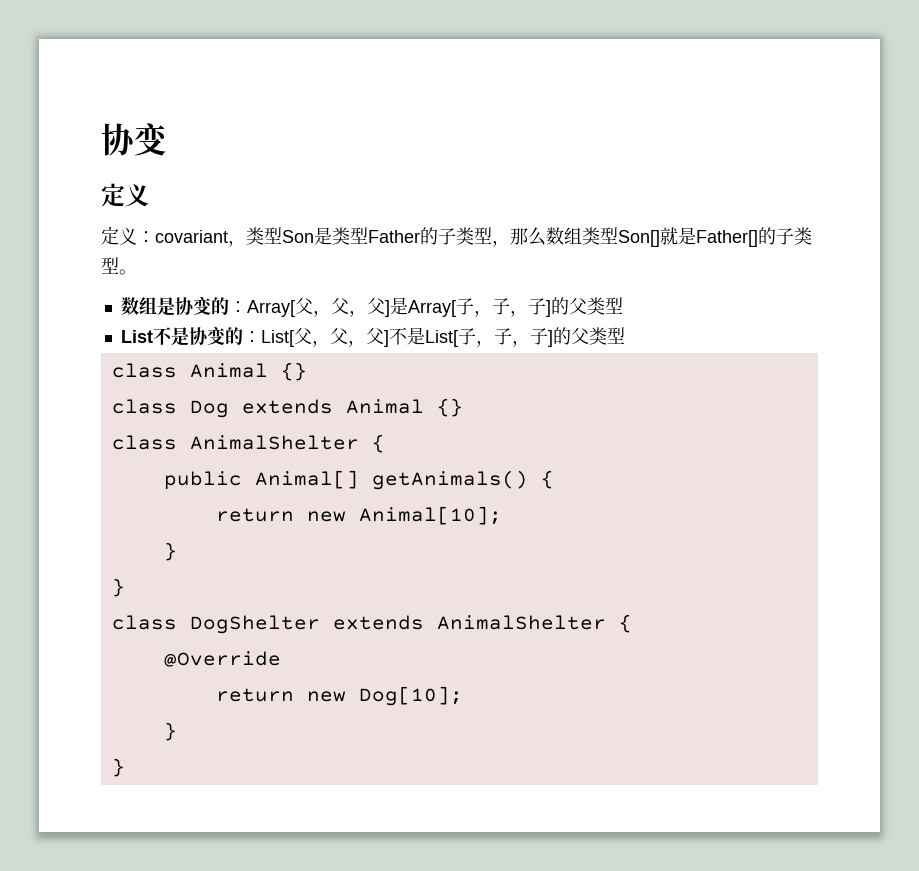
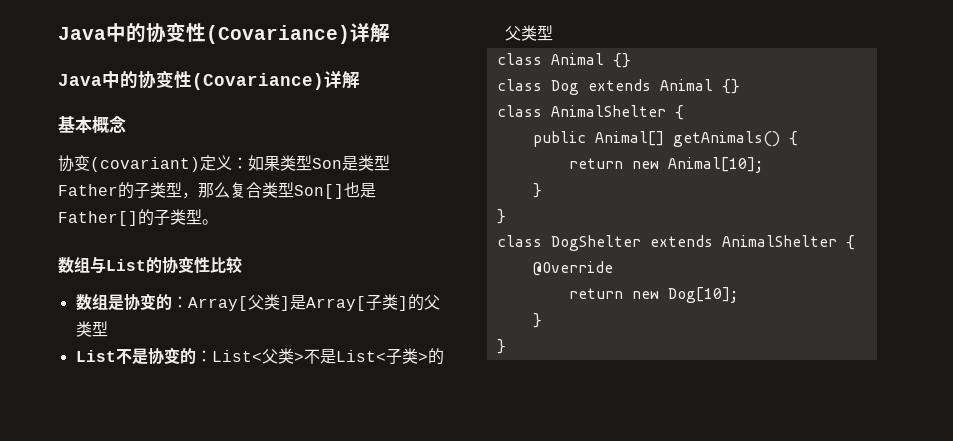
[101,123,168,156] [101,183,149,207] [101,226,246,247] 协变 // 定义 // 定义：covariant， -> [58,22,390,44] [58,70,360,90] [58,116,126,133] [58,155,280,172] Java中的协变性(Covariance)详解 // Java中的协变性(Covariance)详解 // 基本概念 // 协变(covariant)定义：如果
[546,227,582,245] 数组 -> [230,182,262,198] 复合
[660,227,678,245] 就 -> [344,182,360,198] 也
(137, 272) none -> [58,256,242,274] // 数组与List的协变性比较
[312,298,385,317] ，父，父 -> [263,294,280,310] 类
[473,298,546,317] ，子，子 -> [381,294,398,310] 类
[260,327,553,347] List[父，父，父]不是List[子，子，子] -> [211,348,428,365] List<父类>不是List<子类>

